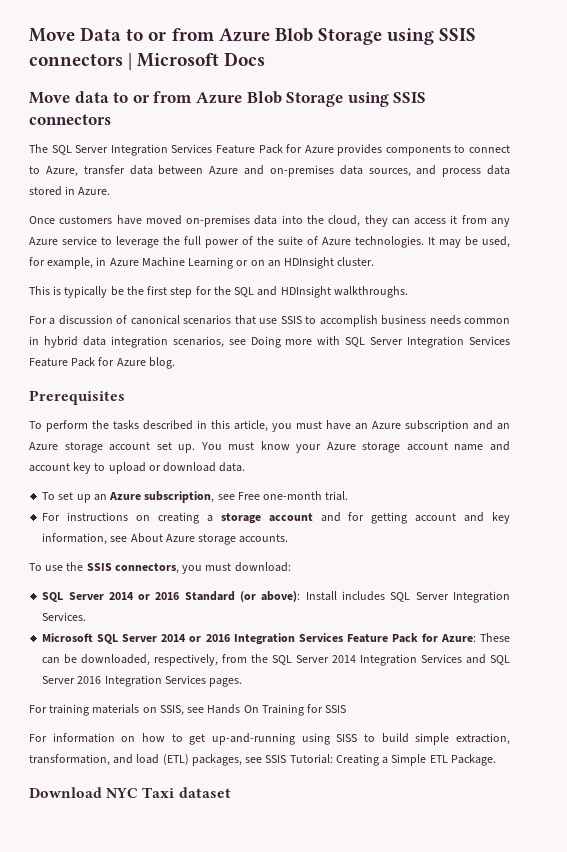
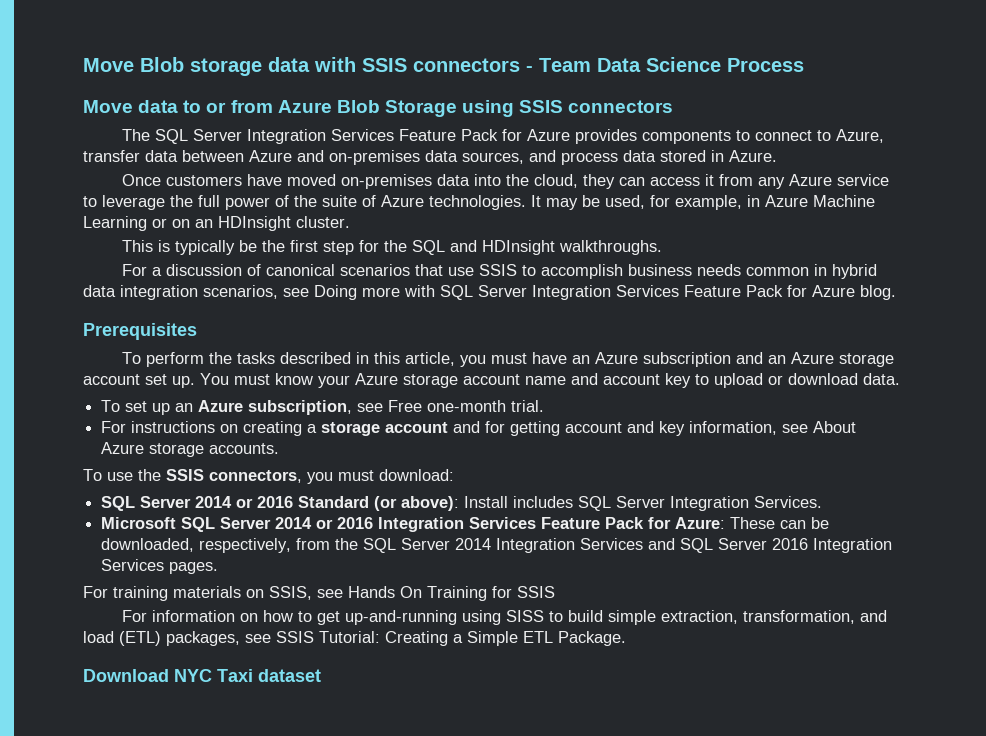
[29,27,477,45] [29,52,266,70] Move Data to or from Azure Blob Storage using SSIS connectors | Microsoft Docs -> [83,57,804,76] Move Blob storage data with SSIS connectors - Team Data Science Process

